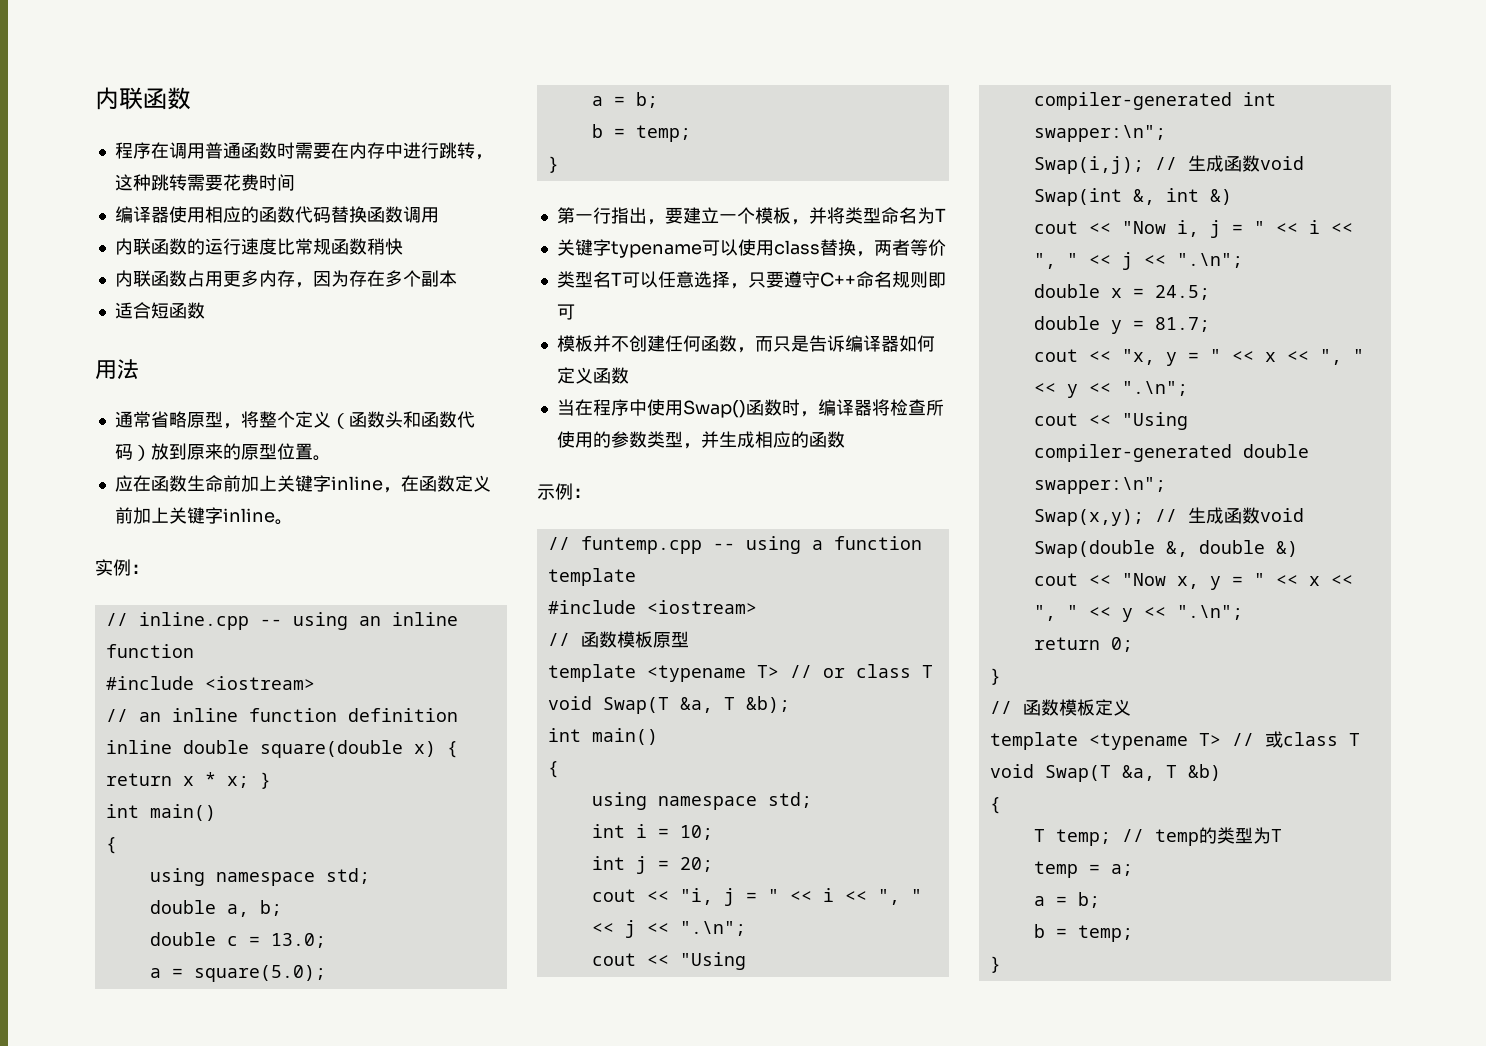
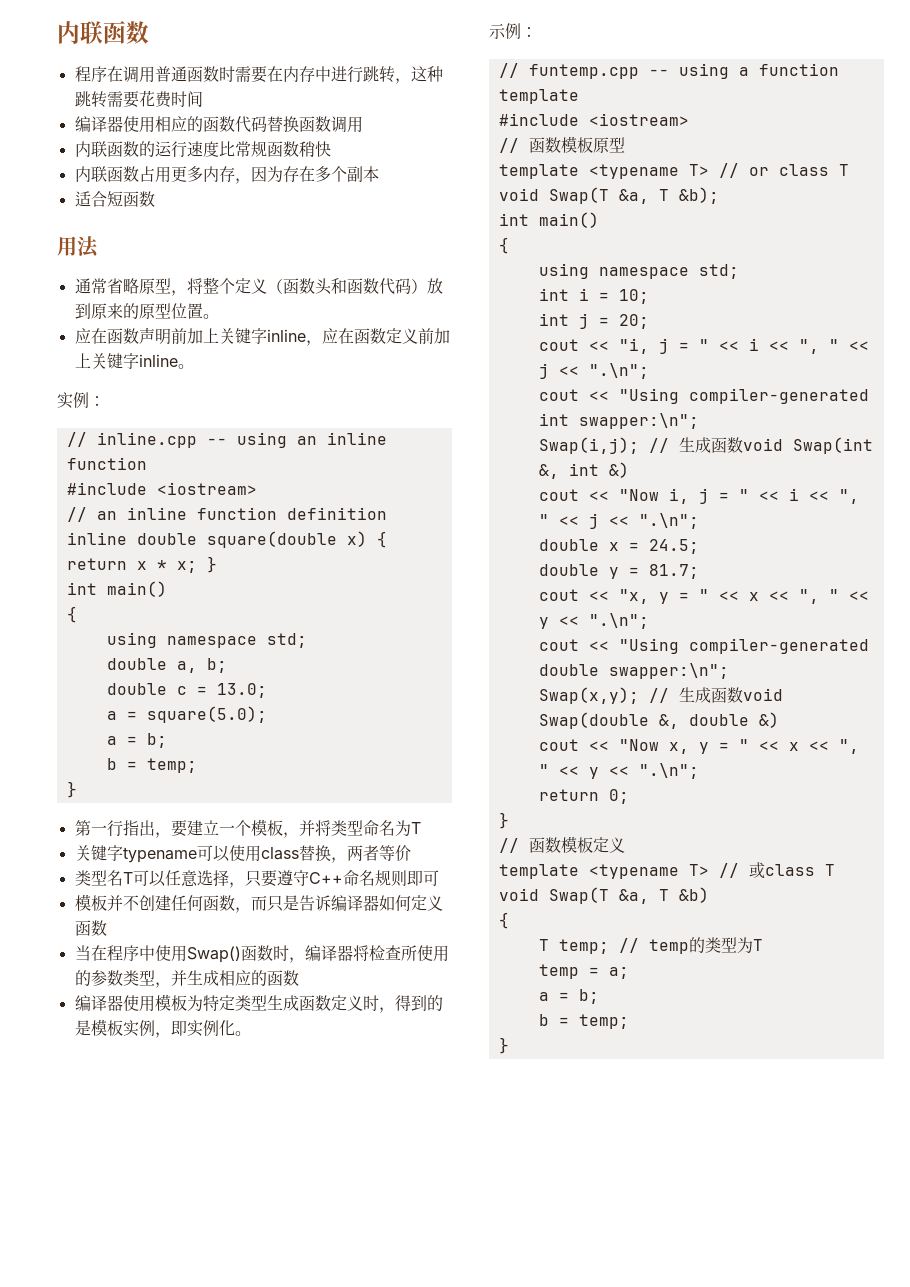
[186,475,223,492] 生命 -> [138,327,171,345] 声明
(401, 490) none -> [321,328,338,344] 应
(845, 439) none -> [74,994,443,1013] [74,1019,251,1038] // 编译器使用模板为特定类型生成函数定义时，得到的是模板实例，即实例化。

